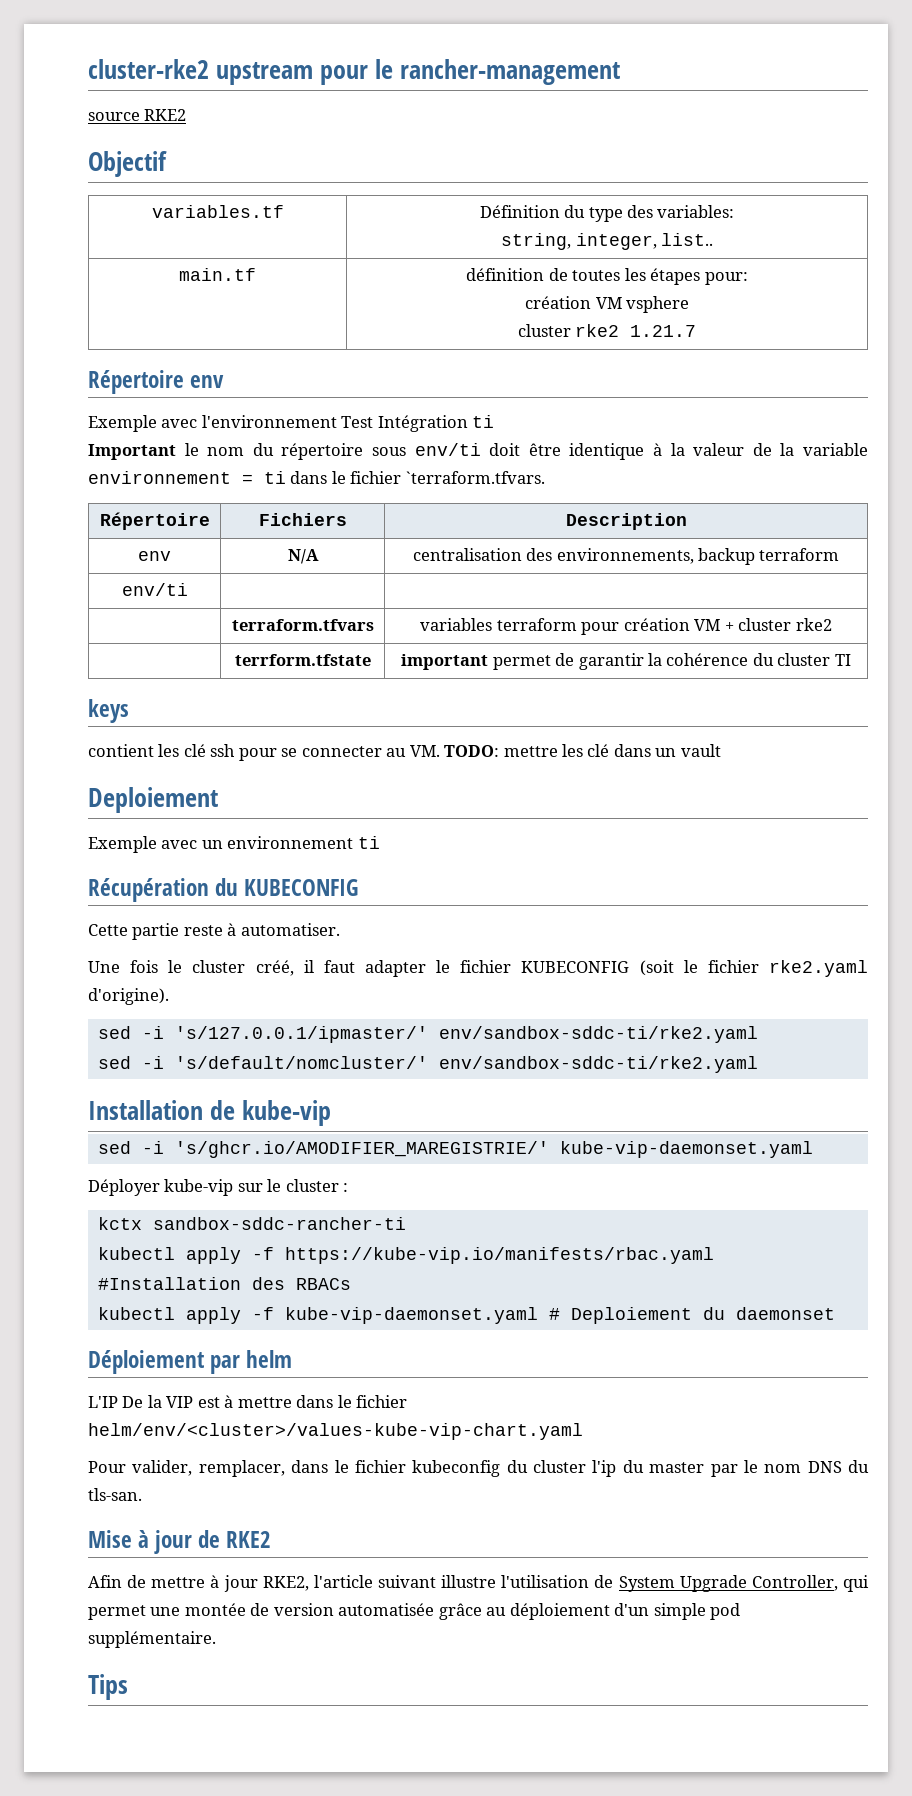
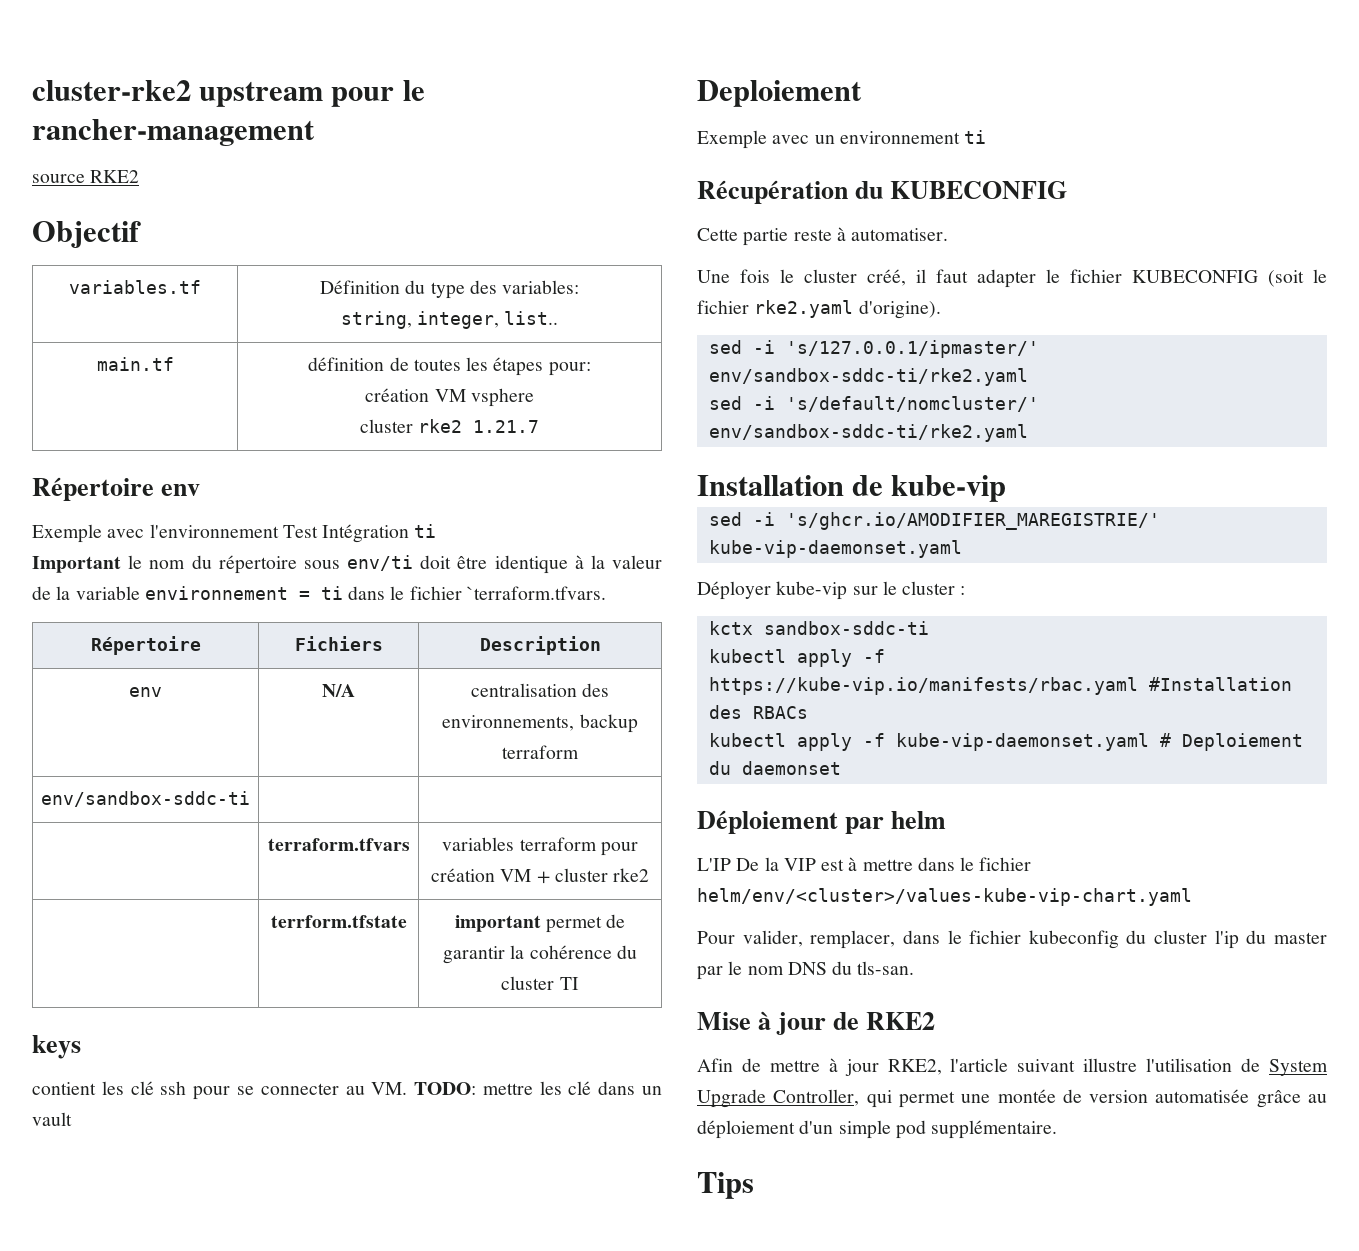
[121,583,188,596] env/ti -> [41,791,250,807] env/sandbox-sddc-ti
[152,1217,406,1230] sandbox-sddc-rancher-ti -> [763,621,929,635] sandbox-sddc-ti

